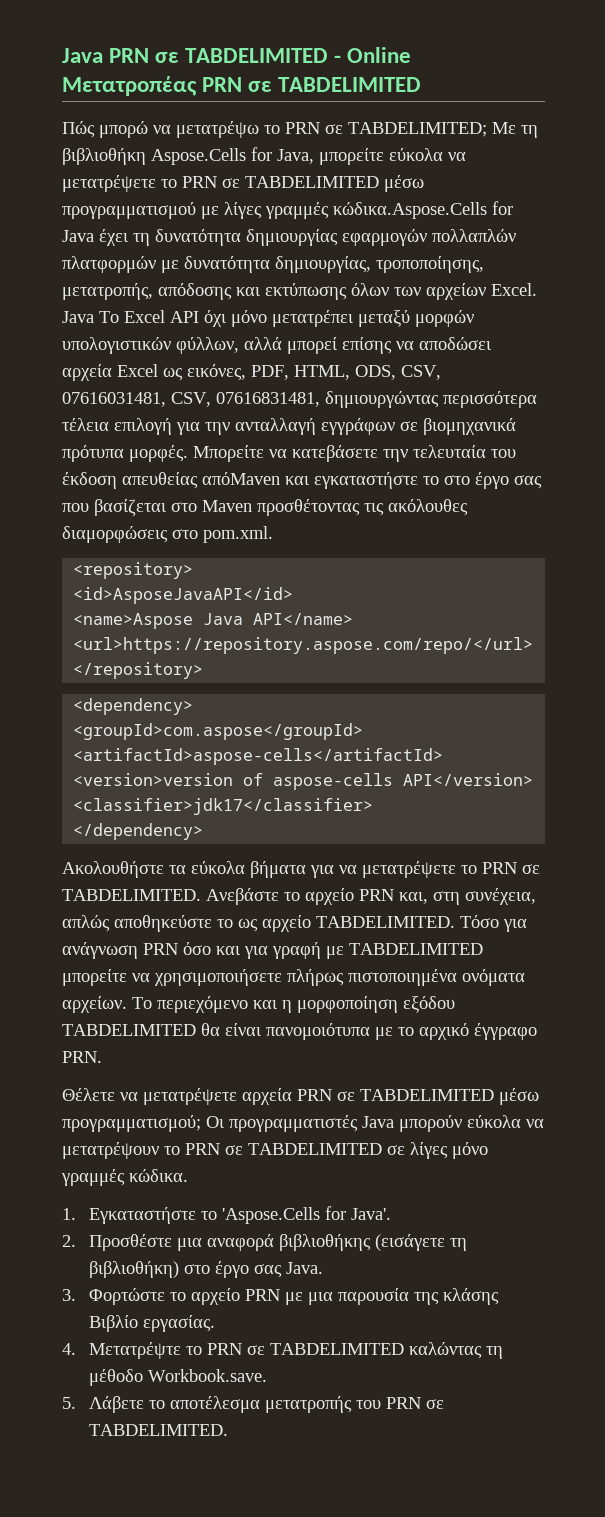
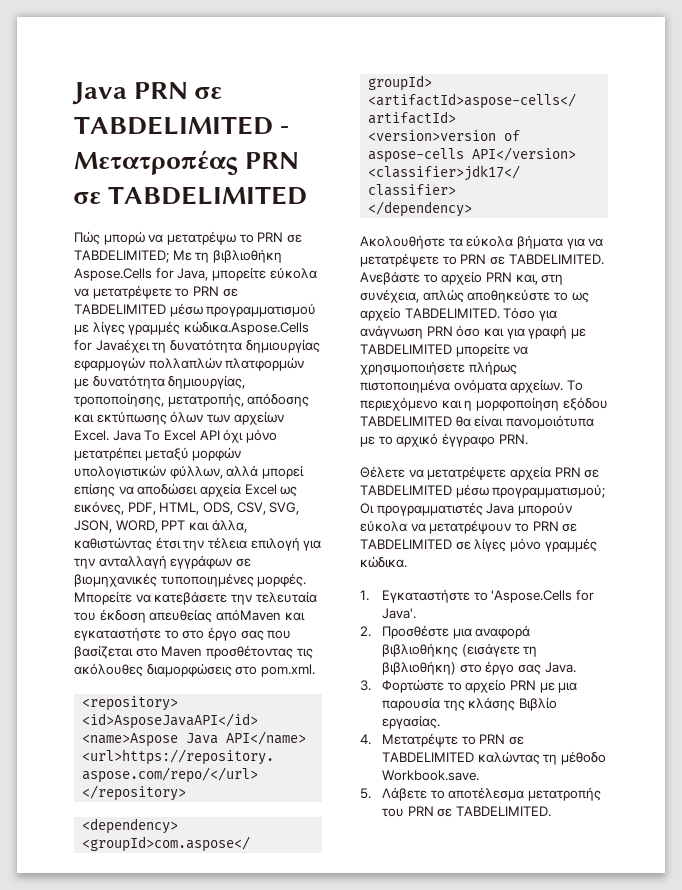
[347,47,412,63] Online -> (290, 130) none
[62,229,128,246] Java έχει -> [95,339,150,353] Javaέχει
[62,391,537,408] 07616031481, CSV, 07616831481, δημιουργώντας περισσότερα -> [269,502,300,515] [74,519,247,533] [74,537,205,551] SVG, JSON, WORD, PPT και άλλα, καθιστώντας έτσι την
[423,418,516,435] [62,445,124,462] βιομηχανικά πρότυπα -> [74,573,254,587] βιομηχανικές τυποποιημένες

